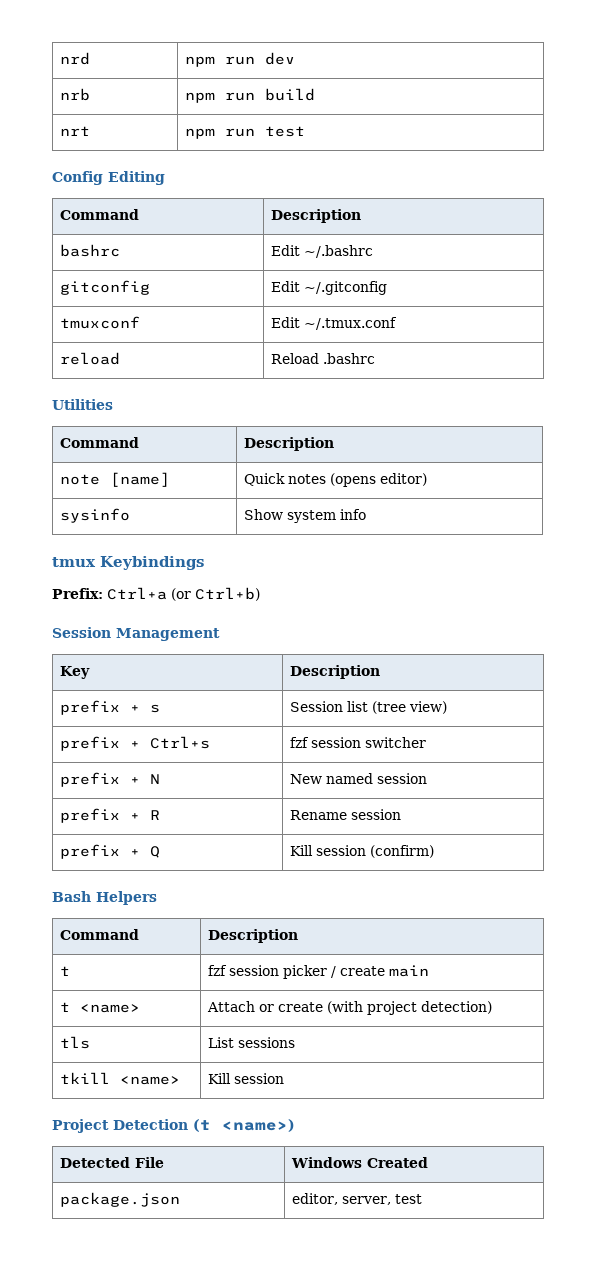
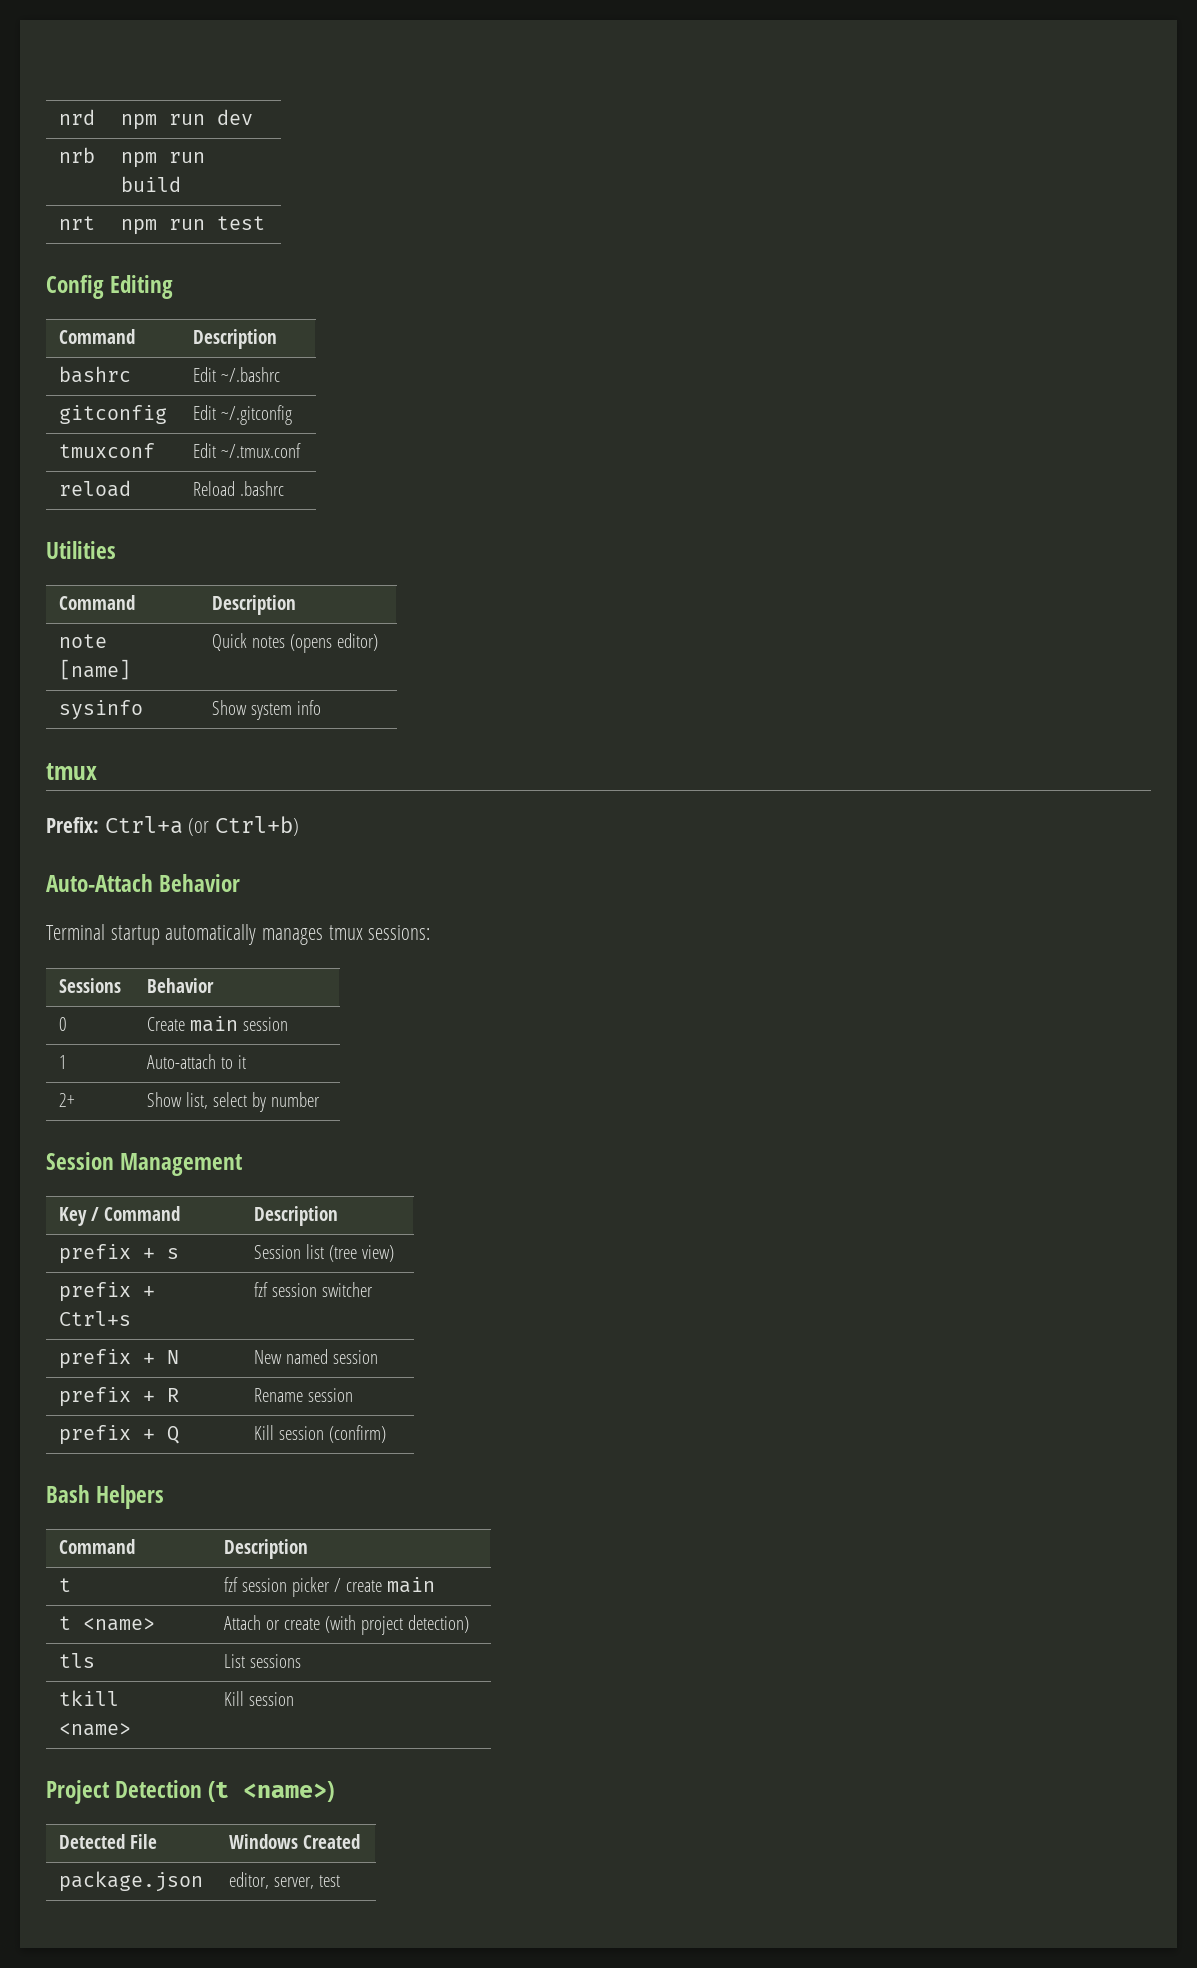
[100,556,204,570] Keybindings -> (97, 771) none
(260, 594) none -> [46,874,241,892] [46,924,431,945] [58,978,121,993] [146,978,214,993] [58,1017,67,1031] [146,1016,288,1032] [58,1055,67,1069] [146,1054,246,1069] [58,1093,75,1107] [146,1092,321,1112] // Auto-Attach Behavior // Terminal startup automatically manages tmux sessions: // Sessions | Behavior // 0 | Create main session // 1 | Auto-attach to it // 2+ | Show list, select by number
(91, 672) none -> [90,1206,180,1221] / Command

